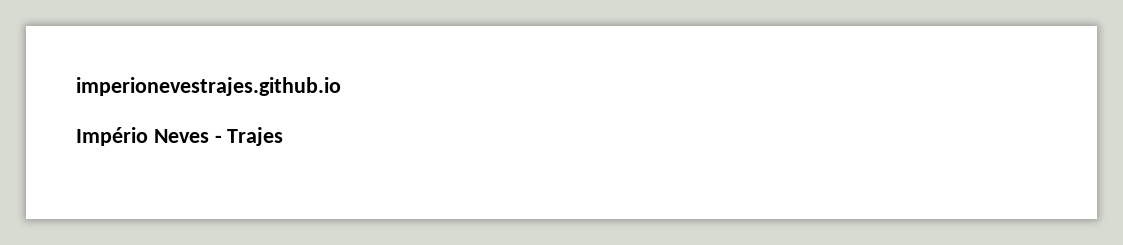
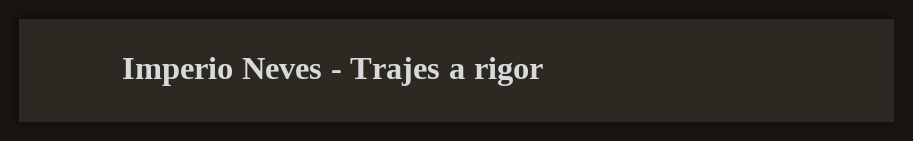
[76,77,341,96] [76,127,148,146] imperionevestrajes.github.io // Império -> [122,57,233,86] Imperio
(284, 136) none -> [449,57,543,86] a rigor

